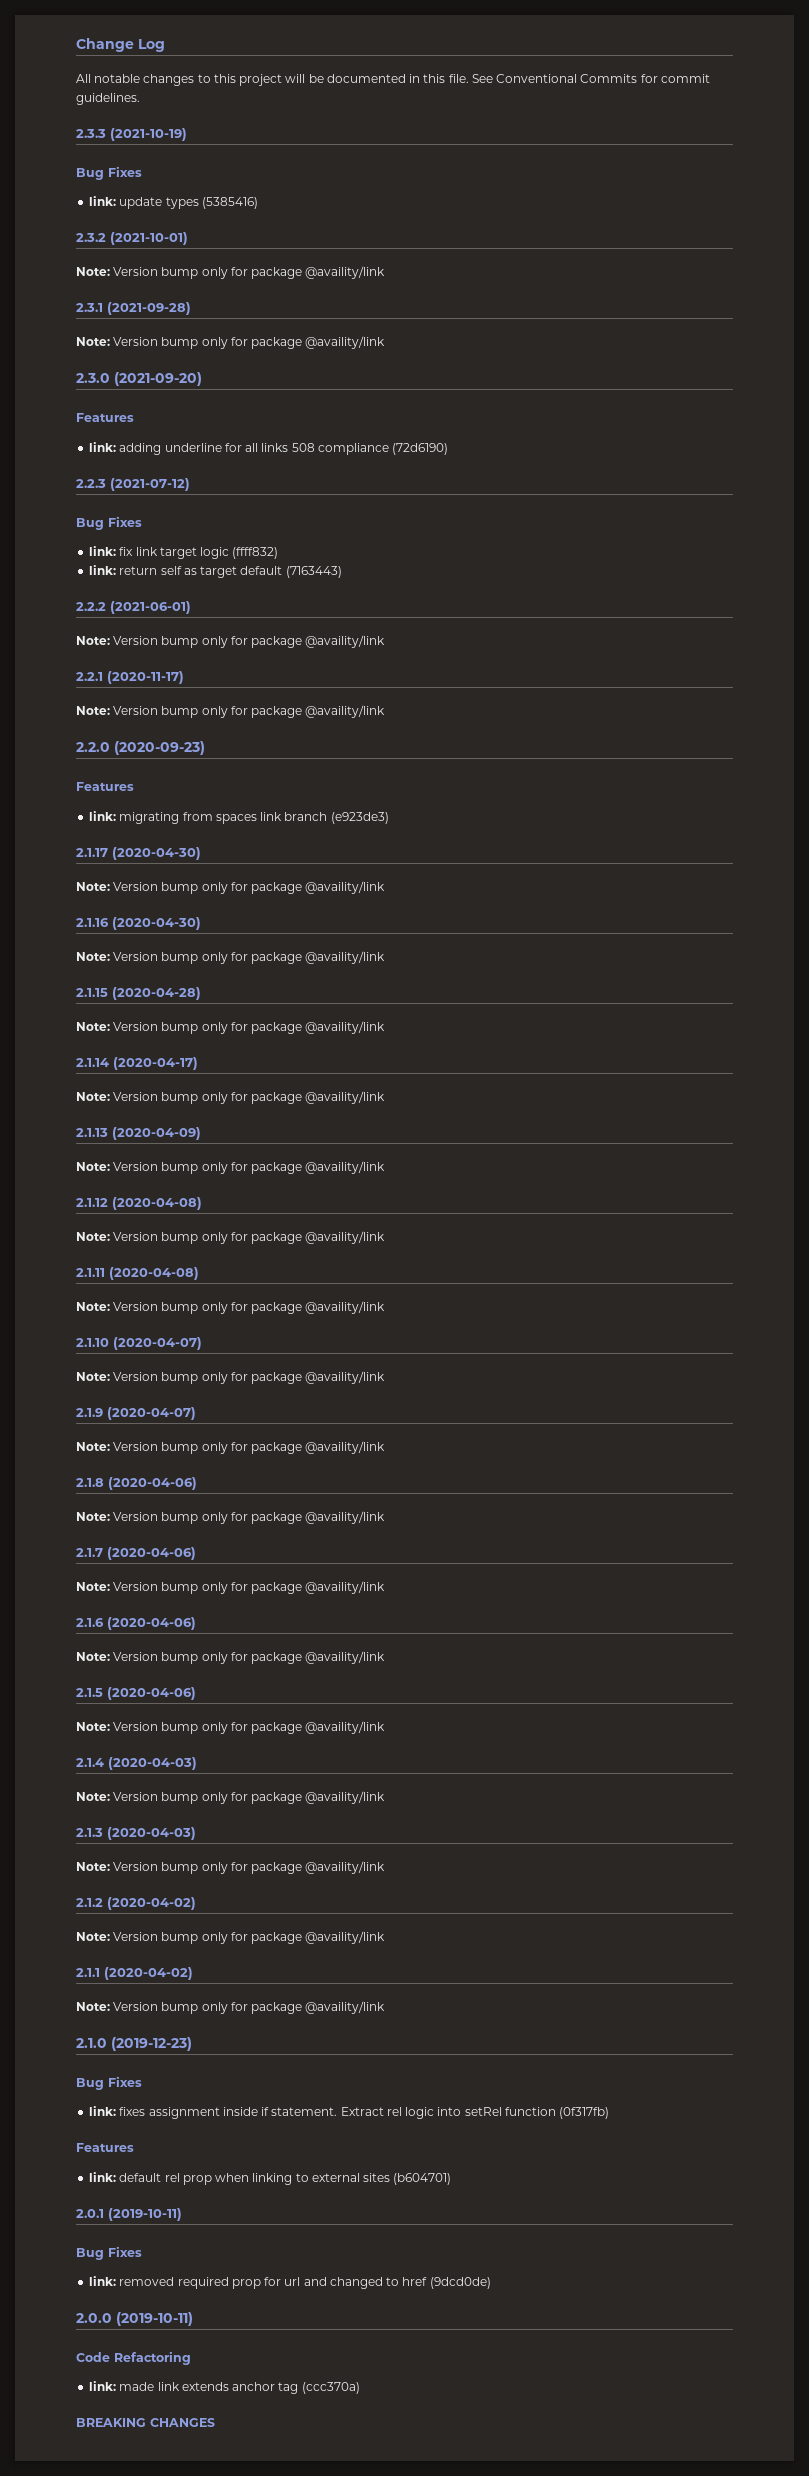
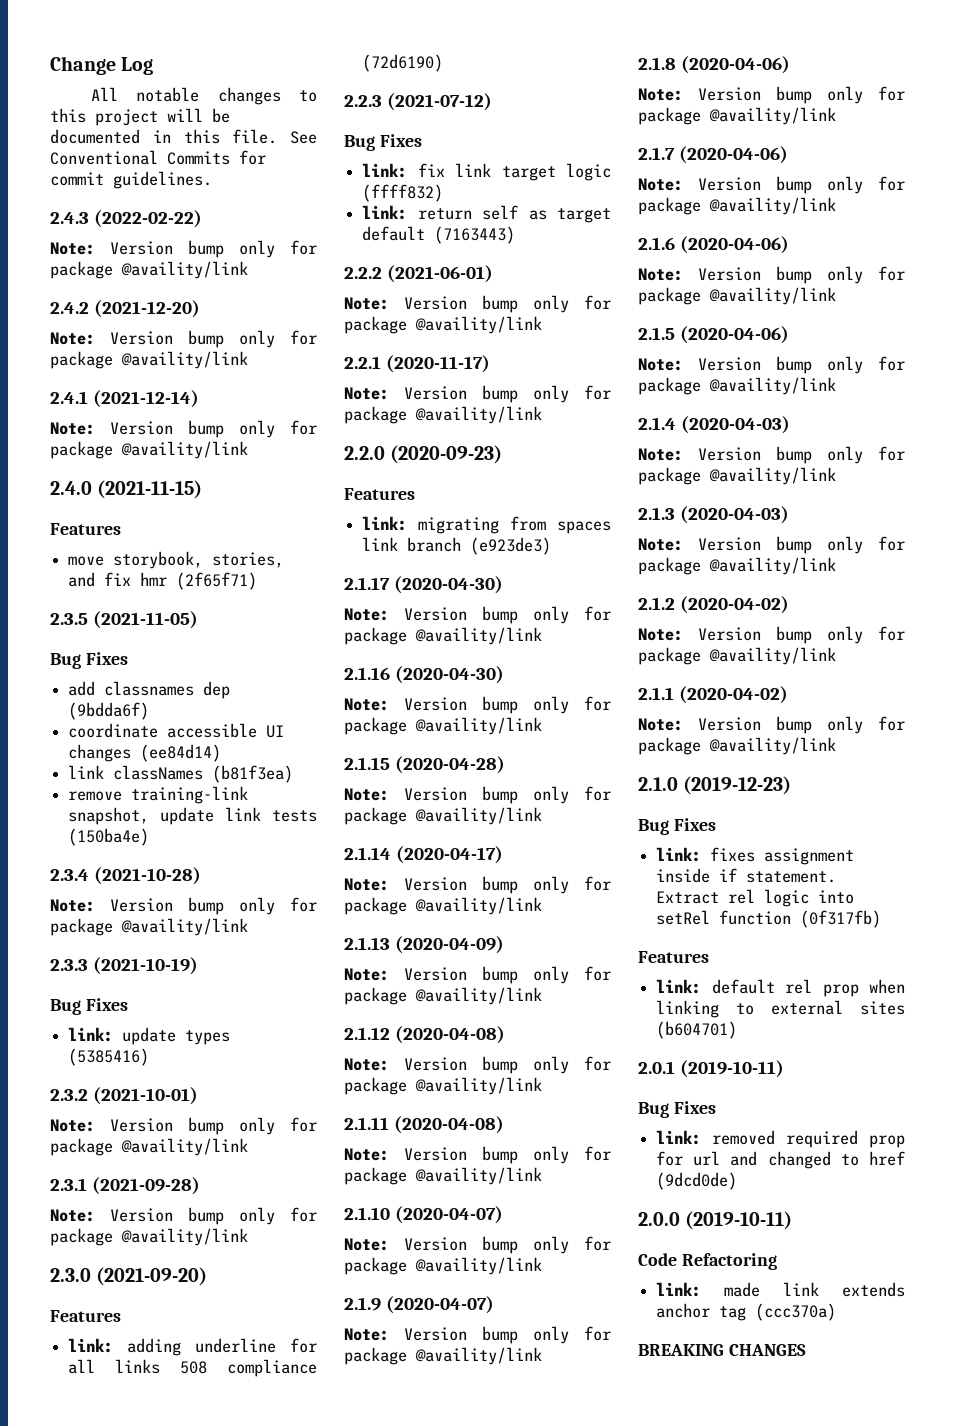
(140, 99) none -> [50,210,202,228] [50,240,317,258] [50,261,248,279] [50,300,200,318] [50,330,317,348] [50,351,248,369] [50,390,199,408] [50,420,317,438] [50,441,248,459] [50,480,203,499] [50,523,121,535] [68,551,285,569] [68,572,258,590] [50,611,198,629] [50,652,128,669] [68,681,231,699] [68,702,150,720] [68,723,285,738] [68,744,222,762] [68,765,294,783] [68,786,249,804] [68,807,317,825] [68,828,150,846] [50,867,201,885] [50,897,317,915] [50,918,248,936] // 2.4.3 (2022-02-22) // Note: Version bump only for package @availity/link // 2.4.2 (2021-12-20) // Note: Version bump only for package @availity/link // 2.4.1 (2021-12-14) // Note: Version bump only for package @availity/link // 2.4.0 (2021-11-15) // Features // move storybook, stories, and fix hmr (2f65f71) // 2.3.5 (2021-11-05) // Bug Fixes // add classnames dep (9bdda6f) // coordinate accessible UI changes (ee84d14) // link classNames (b81f3ea) // remove training-link snapshot, update link tests (150ba4e) // 2.3.4 (2021-10-28) // Note: Version bump only for package @availity/link

